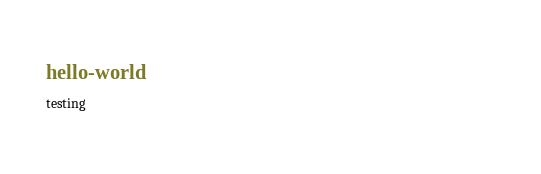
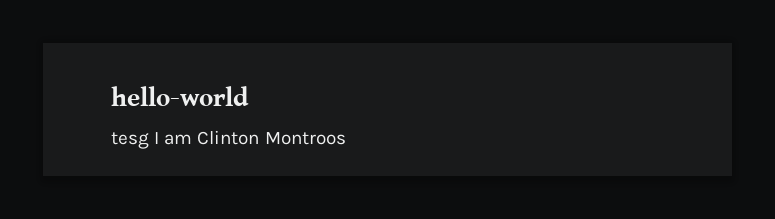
[46,98,86,111] testing -> [111,130,346,149] tesg I am Clinton Montroos

